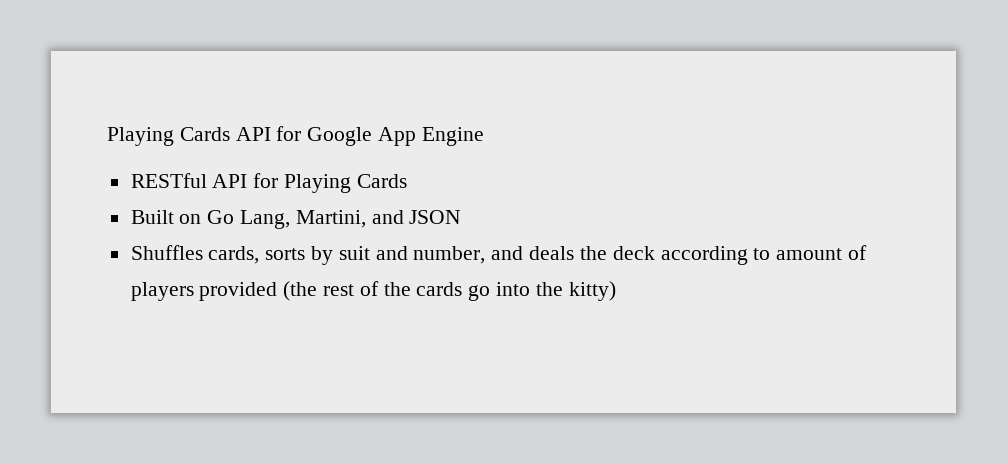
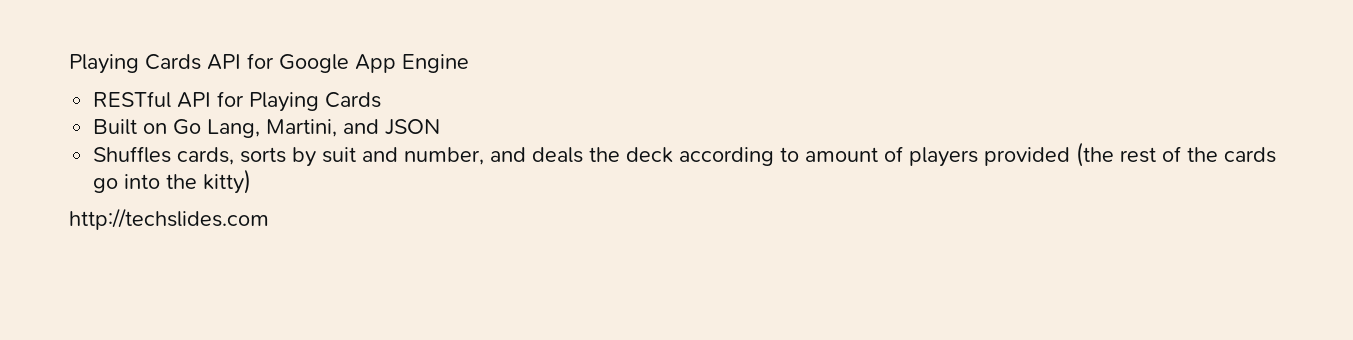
(616, 291) none -> [69,208,269,230] // http://techslides.com

